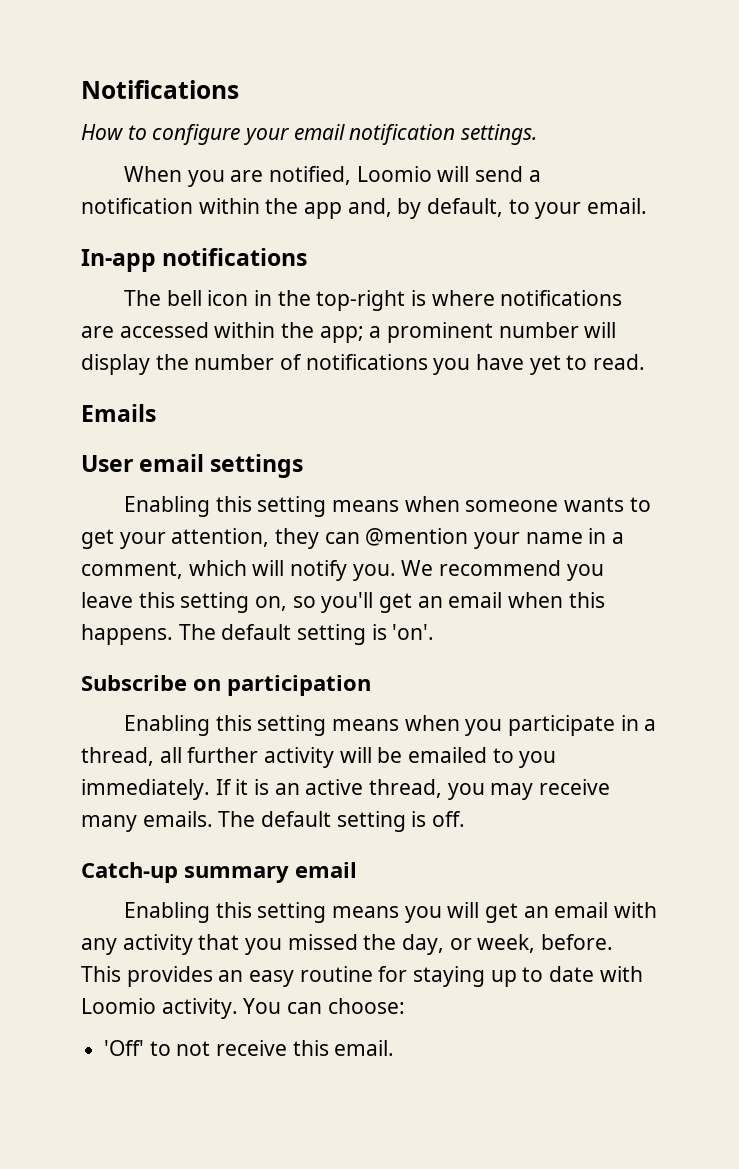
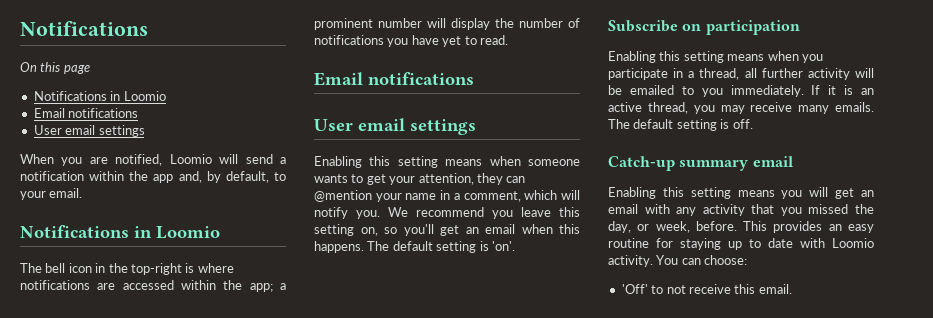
[81,124,538,145] How to configure your email notification settings. -> [20,62,90,74] [33,91,166,101] [33,108,139,118] [33,125,145,137] On this page // Notifications in Loomio // Email notifications // User email settings
[81,248,308,272] In-app notifications -> [20,225,220,239] Notifications in Loomio
[81,404,156,422] Emails -> [314,72,474,86] Email notifications

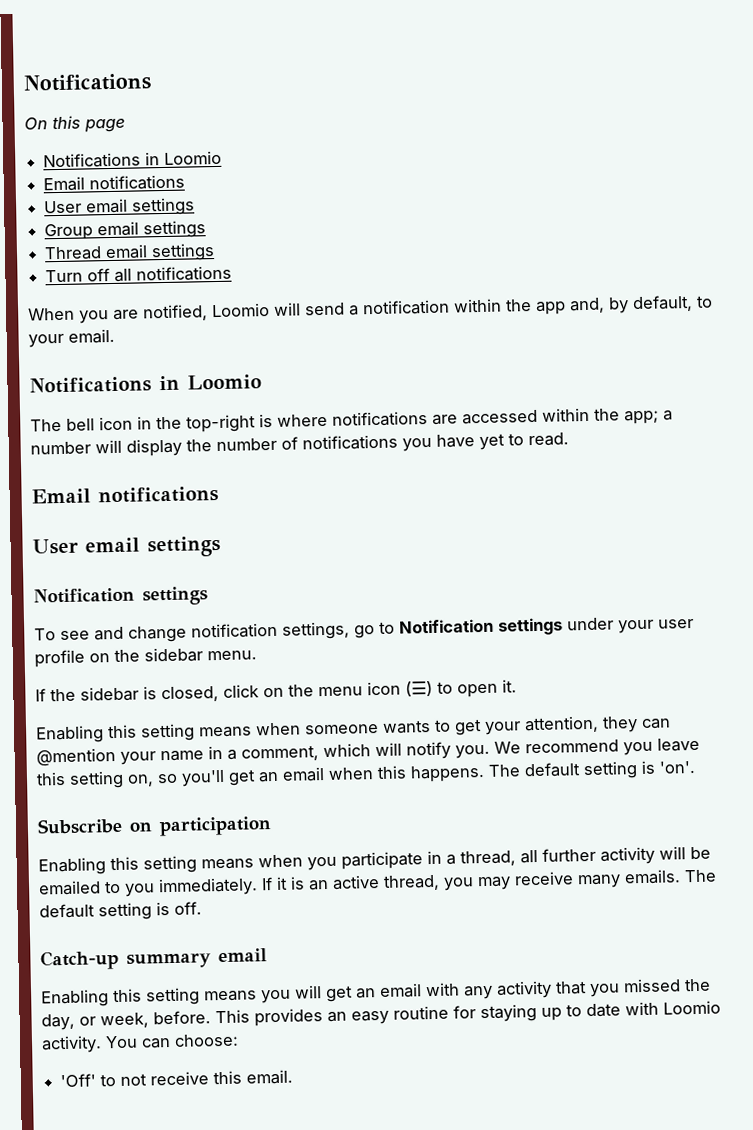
(145, 131) none -> [44,220,207,241] [44,243,216,262] [45,265,233,283] // Group email settings // Thread email settings // Turn off all notifications
[314,18,373,30] prominent -> (673, 415) none
(476, 127) none -> [33,586,208,606] [34,617,694,643] [34,647,257,668] [35,679,517,703] // Notification settings // To see and change notification settings, go to Notification settings under your user profile on the sidebar menu. // If the sidebar is closed, click on the menu icon (☰) to open it.

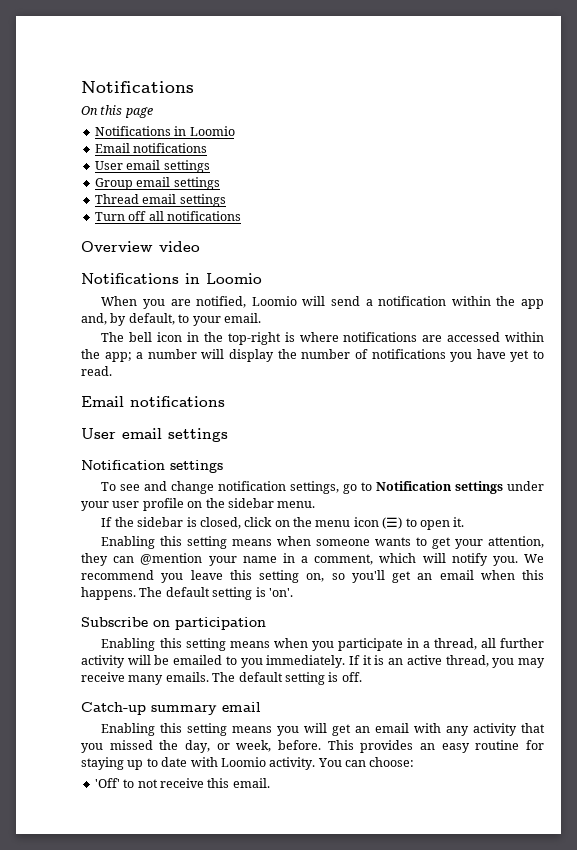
(233, 273) none -> [81,241,200,252] [81,273,262,284] // Overview video // Notifications in Loomio
[29,374,262,394] // Notifications in Loomio -> (261, 318) none

